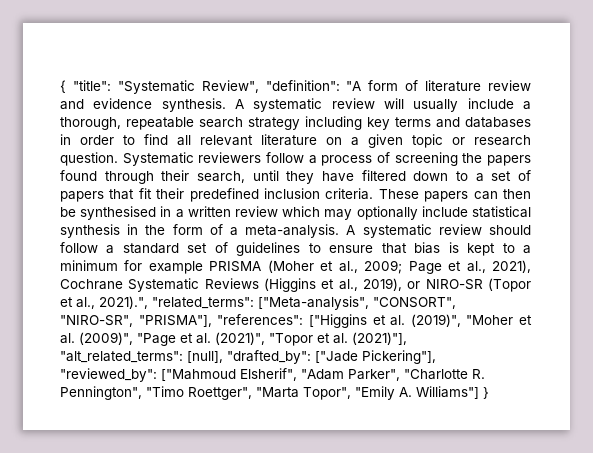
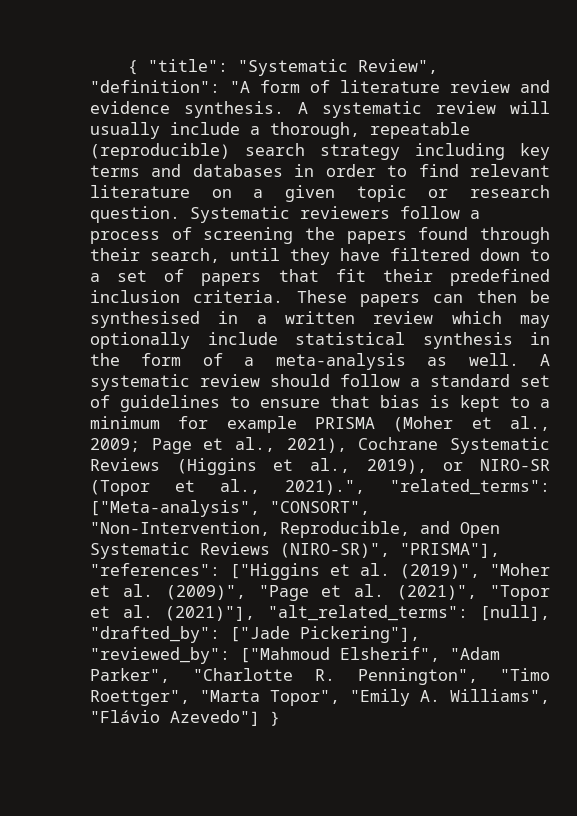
(194, 123) none -> [90,143,230,160] (reproducible)
[177,135,191,146] all -> (459, 170) none
[245,224,340,238] meta-analysis. -> [275,353,519,370] meta-analysis as well.
[60,315,133,327] "NIRO-SR", -> [90,521,500,538] [90,542,390,559] "Non-Intervention, Reproducible, and Open Systematic Reviews (NIRO-SR)",
[416,386,479,399] Williams"] -> [450,689,550,704] [90,710,260,726] Williams", "Flávio Azevedo"]

